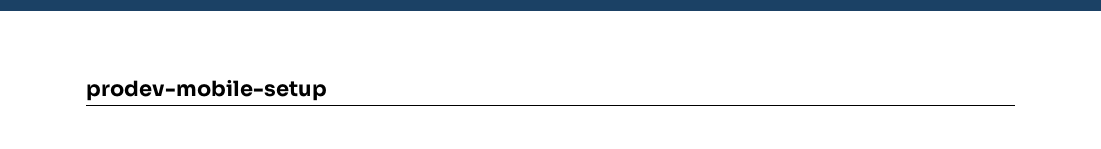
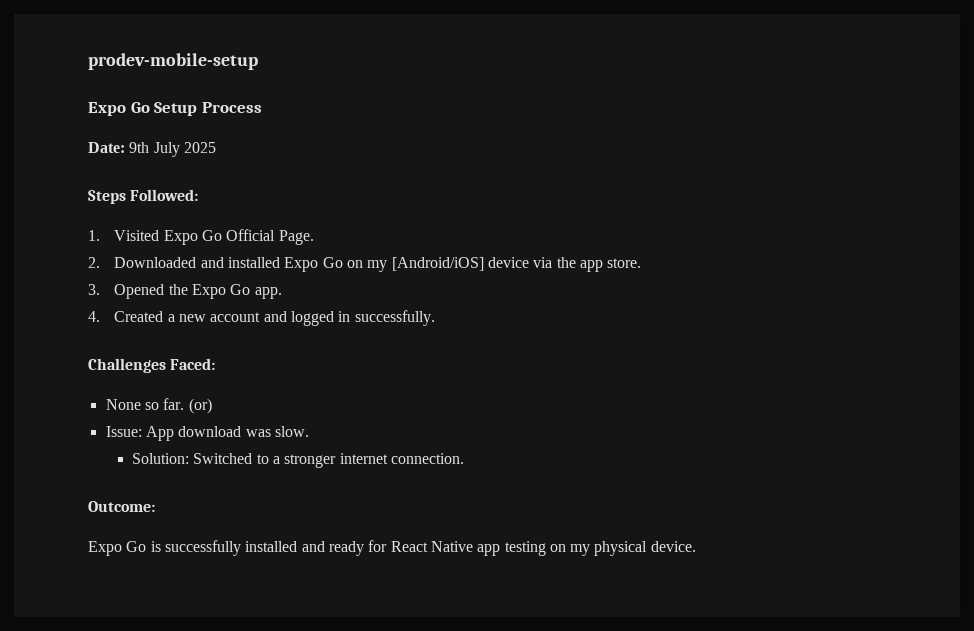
(327, 90) none -> [88,102,262,116] [88,142,216,157] [88,189,199,204] [88,229,314,245] [88,257,642,272] [88,284,282,299] [88,310,435,326] [88,358,216,373] [105,398,212,414] [105,426,309,441] [132,453,464,468] [88,501,155,512] [88,540,696,556] // Expo Go Setup Process // Date: 9th July 2025 // Steps Followed: // 1. Visited Expo Go Official Page. // 2. Downloaded and installed Expo Go on my [Android/iOS] device via the app store. // 3. Opened the Expo Go app. // 4. Created a new account and logged in successfully. // Challenges Faced: // None so far. (or) // Issue: App download was slow. // Solution: Switched to a stronger internet connection. // Outcome: // Expo Go is successfully installed and ready for React Native app testing on my physical device.

